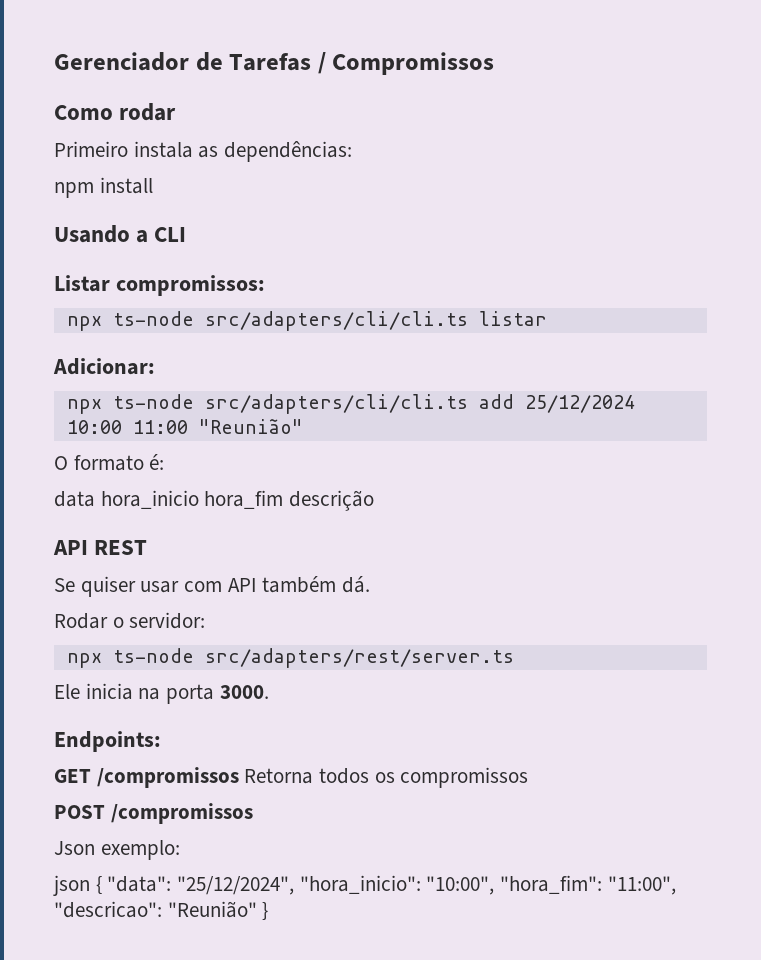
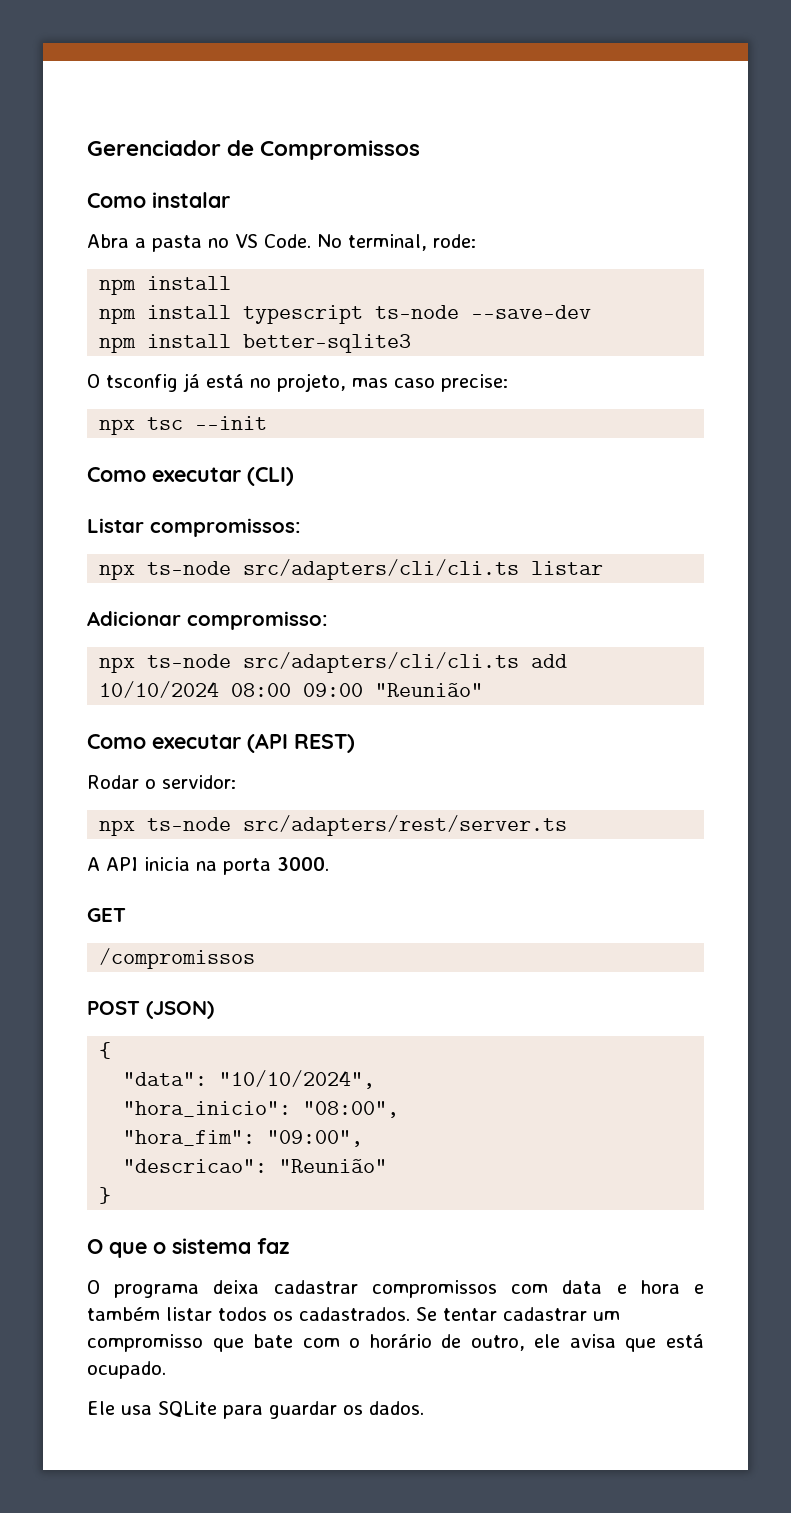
[229,52,326,74] Tarefas / -> (255, 148) none
[119,103,177,121] [54,141,353,162] [54,177,153,198] [54,225,187,243] rodar // Primeiro instala as dependências: // npm install // Usando a CLI -> [152,192,230,208] [87,234,476,252] [99,276,232,295] [99,305,592,324] [99,334,412,353] [87,373,508,392] [99,416,268,435] [87,467,294,486] instalar // Abra a pasta no VS Code. No terminal, rode: // npm install // npm install typescript ts-node --save-dev // npm install better-sqlite3 // O tsconfig já está no projeto, mas caso precise: // npx tsc --init // Como executar (CLI)
[53,358,155,375] Adicionar: -> [87,611,328,630] Adicionar compromisso:
[524,395,635,413] [66,419,303,434] [54,454,165,471] [54,490,375,511] [53,540,148,555] [54,576,371,597] 25/12/2024 10:00 11:00 "Reunião" // O formato é: // data hora_inicio hora_fim descrição // API REST // Se quiser usar com API também dá. -> [99,681,484,698] [87,733,355,753] 10/10/2024 08:00 09:00 "Reunião" // Como executar (API REST)
[54,684,80,699] Ele -> [87,857,138,871] A API
[54,731,161,752] [54,767,529,788] [54,803,253,824] [54,840,180,860] [53,875,676,896] [54,901,269,920] Endpoints: // GET /compromissos Retorna todos os compromissos // POST /compromissos // Json exemplo: // json { "data": "25/12/2024", "hora_inicio": "10:00", "hora_fim": "11:00", "descricao": "Reunião" } -> [87,908,126,922] [99,948,256,969] [87,1001,214,1019] [99,1042,112,1059] [123,1070,376,1089] [123,1101,400,1118] [123,1130,364,1147] [123,1159,388,1173] [99,1187,112,1204] [87,1238,289,1258] [87,1280,704,1298] [87,1307,620,1321] [87,1334,704,1352] [87,1361,166,1379] [87,1401,424,1419] GET // /compromissos // POST (JSON) // { // "data": "10/10/2024", // "hora_inicio": "08:00", // "hora_fim": "09:00", // "descricao": "Reunião" // } // O que o sistema faz // O programa deixa cadastrar compromissos com data e hora e também listar todos os cadastrados. Se tentar cadastrar um compromisso que bate com o horário de outro, ele avisa que está ocupado. // Ele usa SQLite para guardar os dados.

